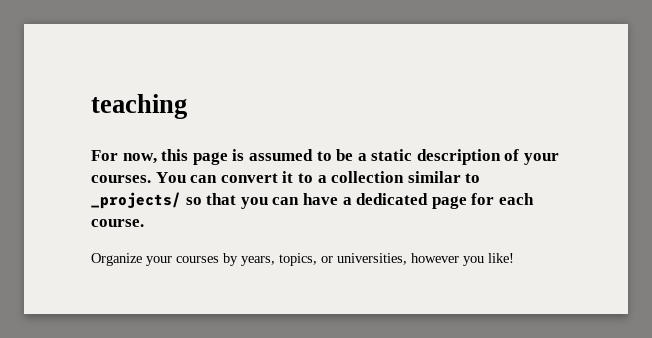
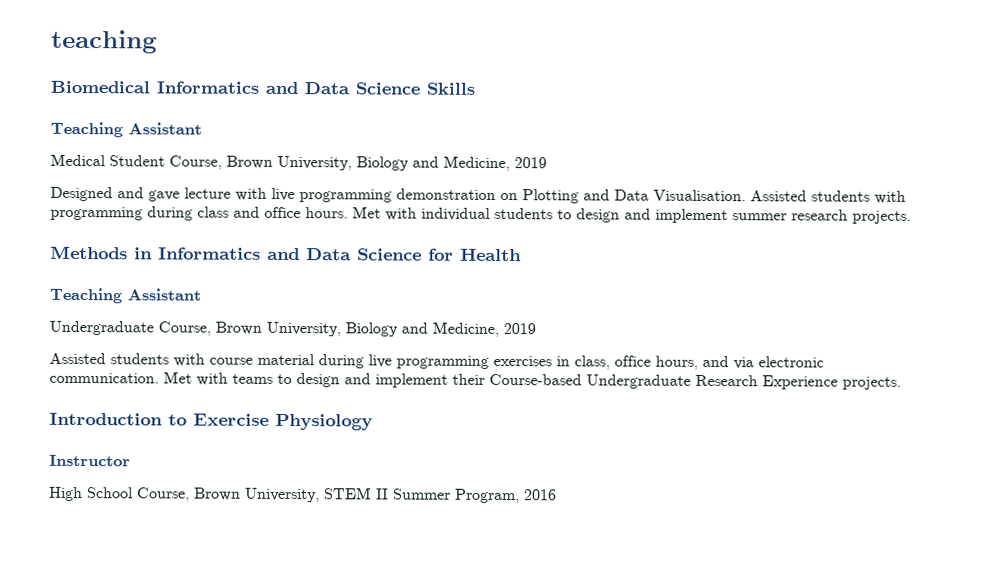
[91,149,560,165] [91,171,481,183] [91,192,534,209] [91,219,144,227] [91,253,514,266] For now, this page is assumed to be a static description of your courses. You can convert it to a collection similar to _projects/ so that you can have a dedicated page for each course. // Organize your courses by years, topics, or universities, however you like! -> [50,80,475,95] [50,121,202,138] [50,153,547,172] [50,186,906,204] [50,206,911,224] [50,245,522,262] [49,287,202,304] [49,320,536,337] [49,352,824,370] [49,371,901,390] [49,412,373,431] [49,454,131,467] [49,486,557,504] Biomedical Informatics and Data Science Skills // Teaching Assistant // Medical Student Course, Brown University, Biology and Medicine, 2019 // Designed and gave lecture with live programming demonstration on Plotting and Data Visualisation. Assisted students with programming during class and office hours. Met with individual students to design and implement summer research projects. // Methods in Informatics and Data Science for Health // Teaching Assistant // Undergraduate Course, Brown University, Biology and Medicine, 2019 // Assisted students with course material during live programming exercises in class, office hours, and via electronic communication. Met with teams to design and implement their Course-based Undergraduate Research Experience projects. // Introduction to Exercise Physiology // Instructor // High School Course, Brown University, STEM II Summer Program, 2016

